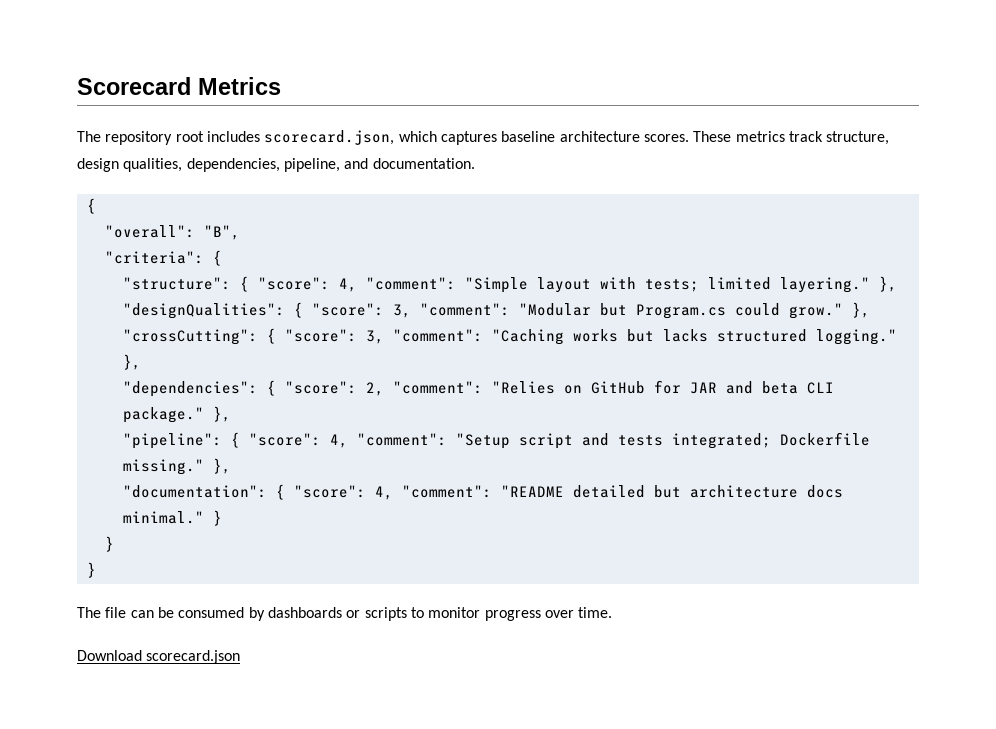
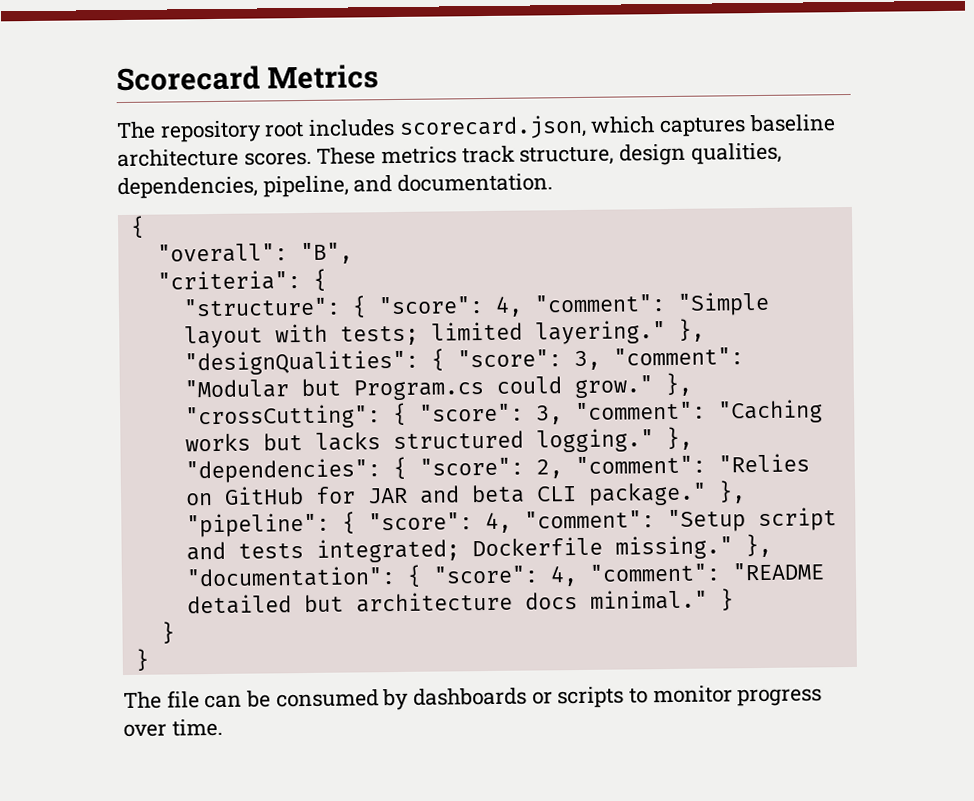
[77,650,241,664] // Download scorecard.json -> (223, 727) none

